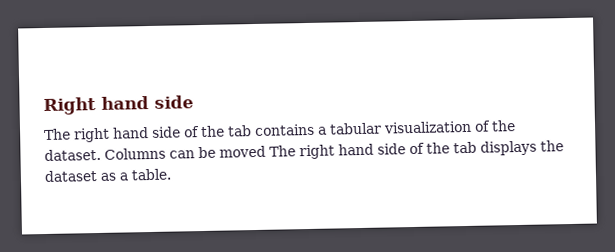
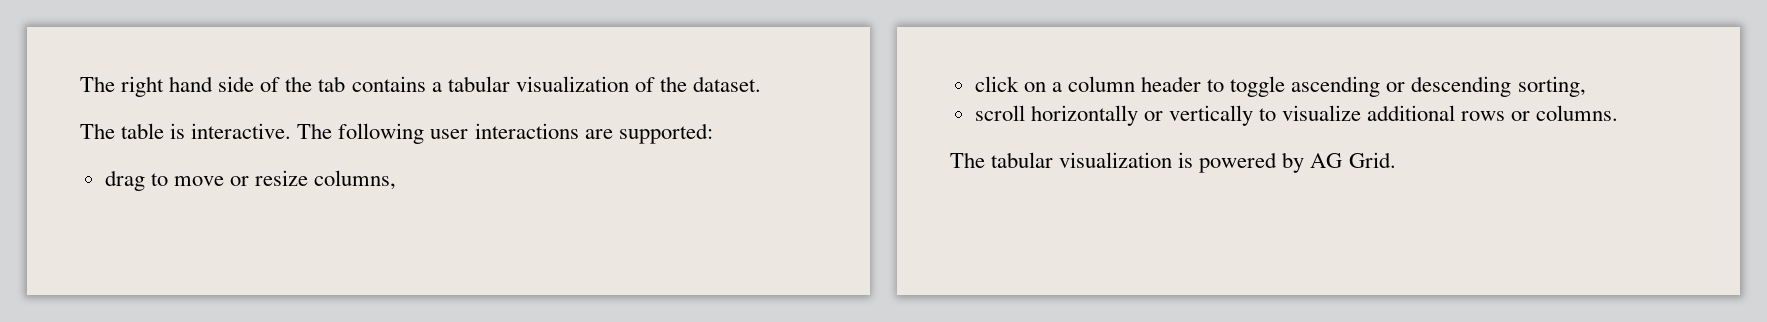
[43,95,194,116] Right hand side // -> (80, 84) none
[104,140,564,160] [44,168,171,183] Columns can be moved The right hand side of the tab displays the dataset as a table. -> [80,123,713,144] [104,170,397,191] [974,76,1586,97] [974,105,1619,126] [950,152,1396,173] // The table is interactive. The following user interactions are supported: // drag to move or resize columns, // click on a column header to toggle ascending or descending sorting, // scroll horizontally or vertically to visualize additional rows or columns. // The tabular visualization is powered by AG Grid.

